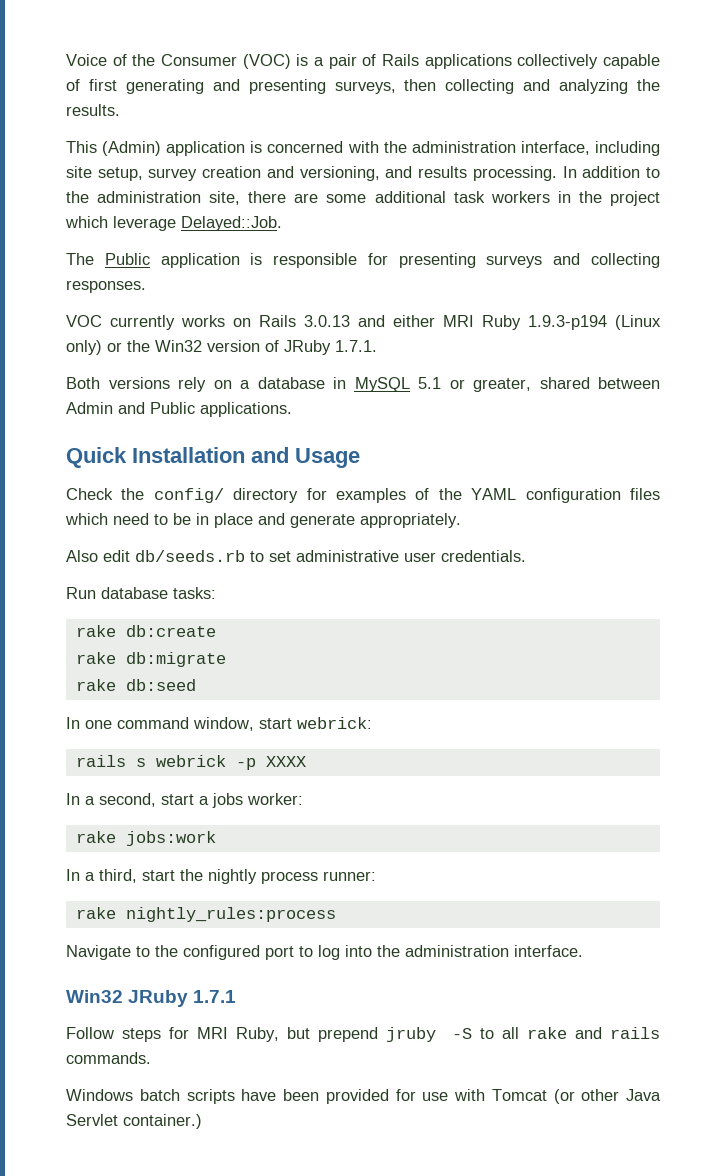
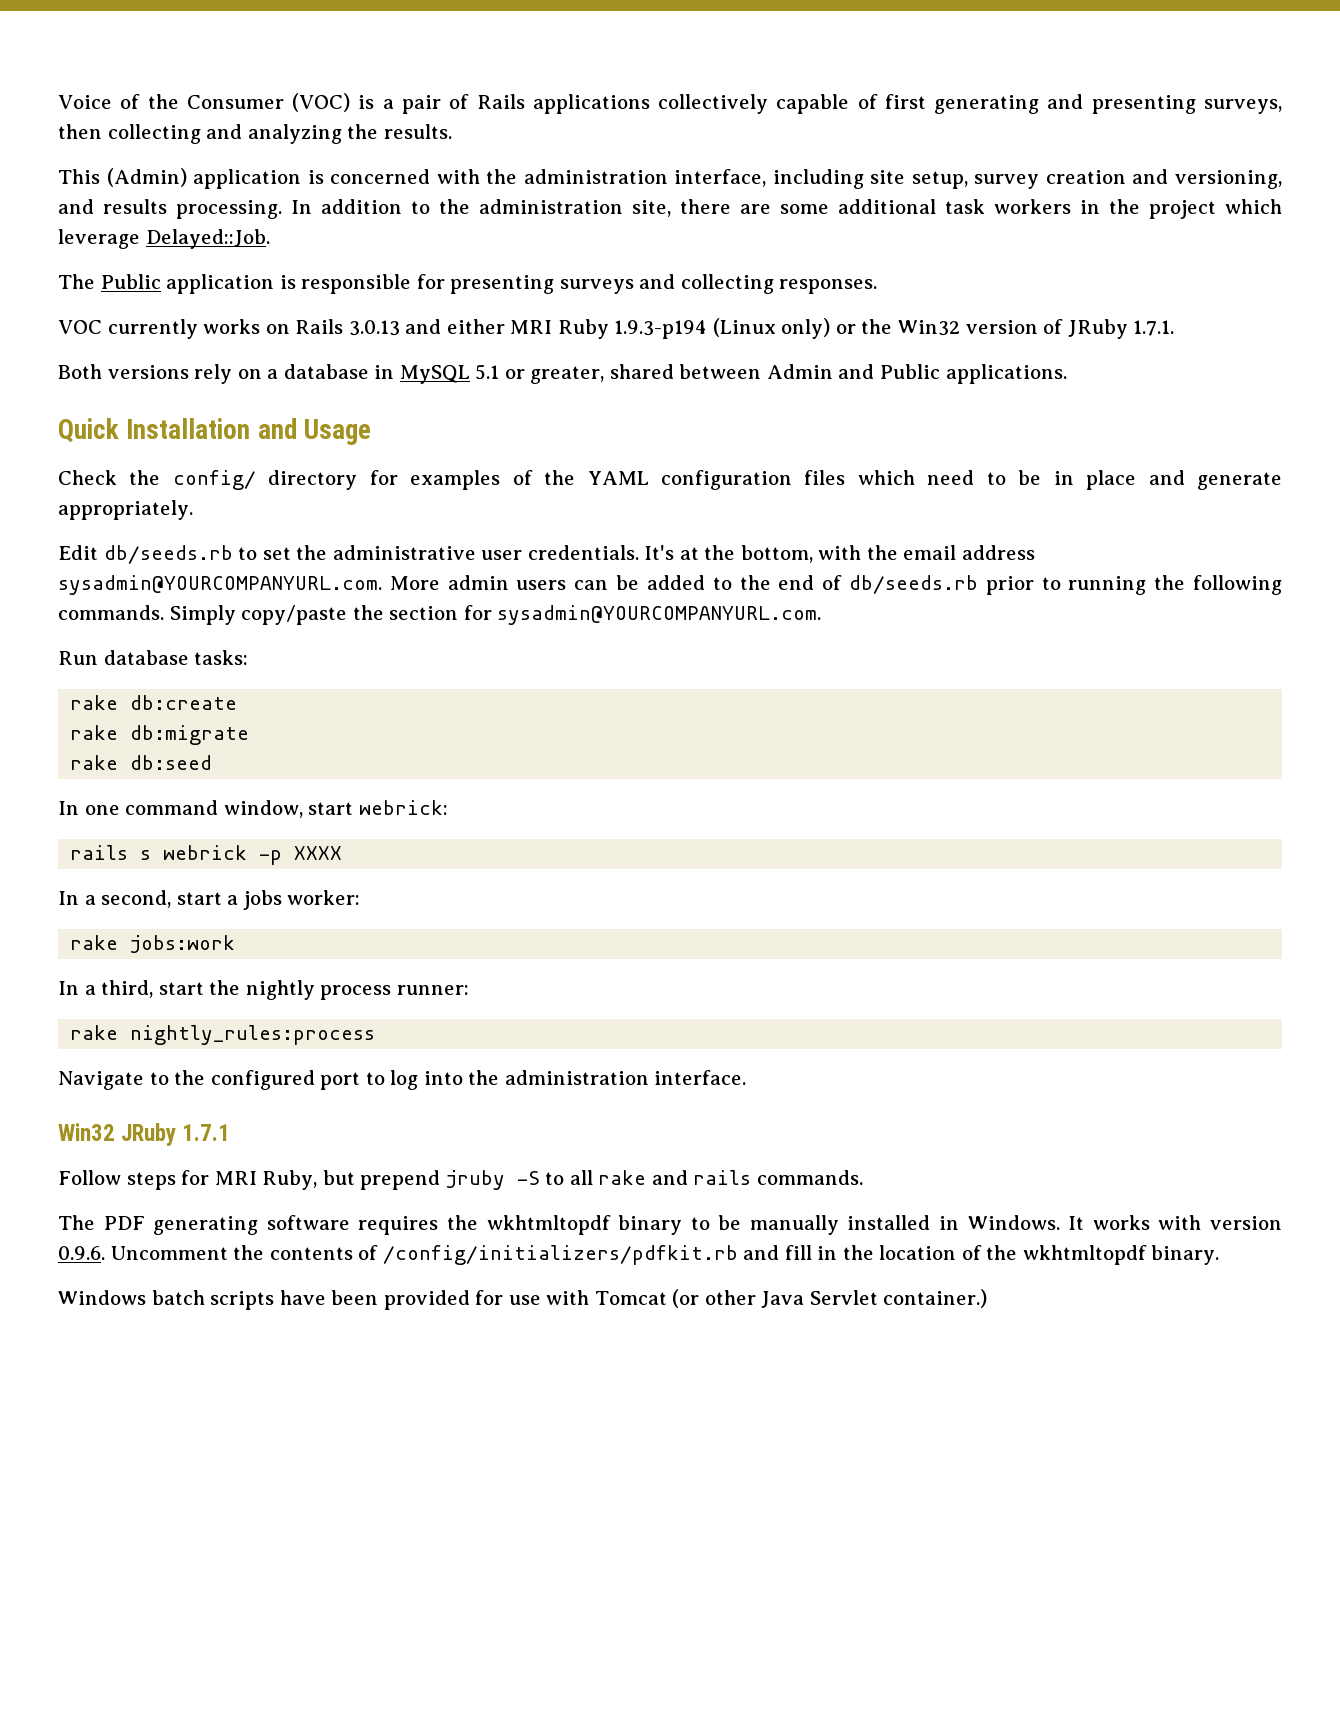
[66,550,130,562] Also edit -> [58,545,98,560] Edit
(291, 556) none -> [296,545,328,560] the
(526, 556) none -> [644,545,1036,563] [58,575,1282,595] [58,605,822,625] It's at the bottom, with the email address sysadmin@YOURCOMPANYURL.com. More admin users can be added to the end of db/seeds.rb prior to running the following commands. Simply copy/paste the section for sysadmin@YOURCOMPANYURL.com.
(151, 1058) none -> [58,1215,1282,1235] [58,1245,1220,1265] // The PDF generating software requires the wkhtmltopdf binary to be manually installed in Windows. It works with version 0.9.6. Uncomment the contents of /config/initializers/pdfkit.rb and fill in the location of the wkhtmltopdf binary.

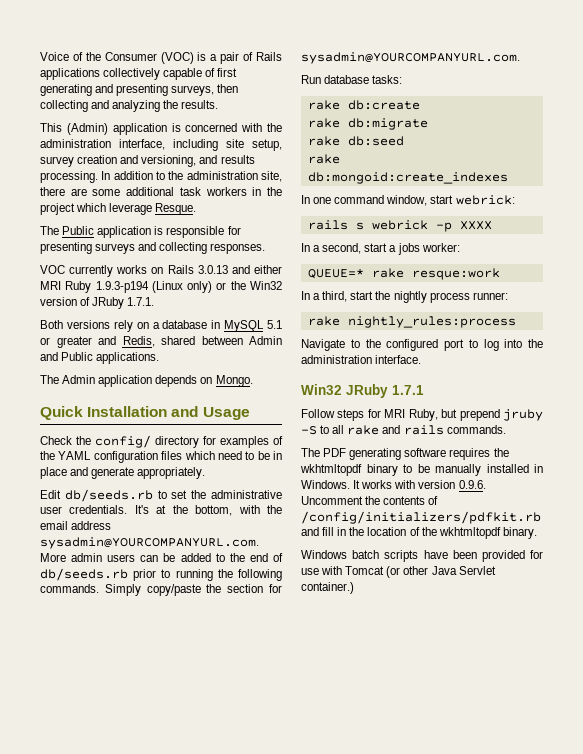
[145,229,270,249] Delayed::Job. -> [155,203,197,215] Resque.
[530,366,605,384] greater, -> [56,336,155,348] greater and Redis,
(1067, 374) none -> [40,375,253,387] // The Admin application depends on Mongo.
(213, 762) none -> [307,154,340,164] [307,172,508,184] // rake db:mongoid:create_indexes
[70,935,236,953] rake jobs:work -> [307,268,500,280] QUEUE=* rake resque:work

